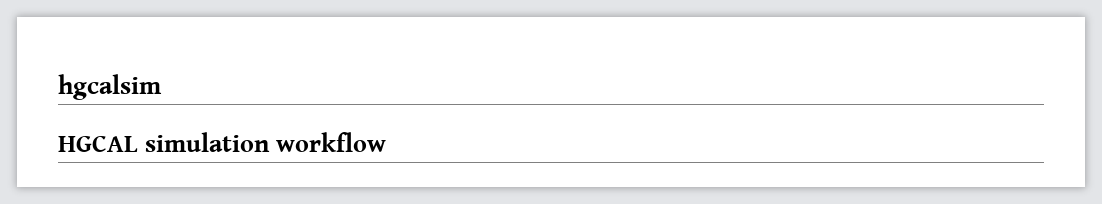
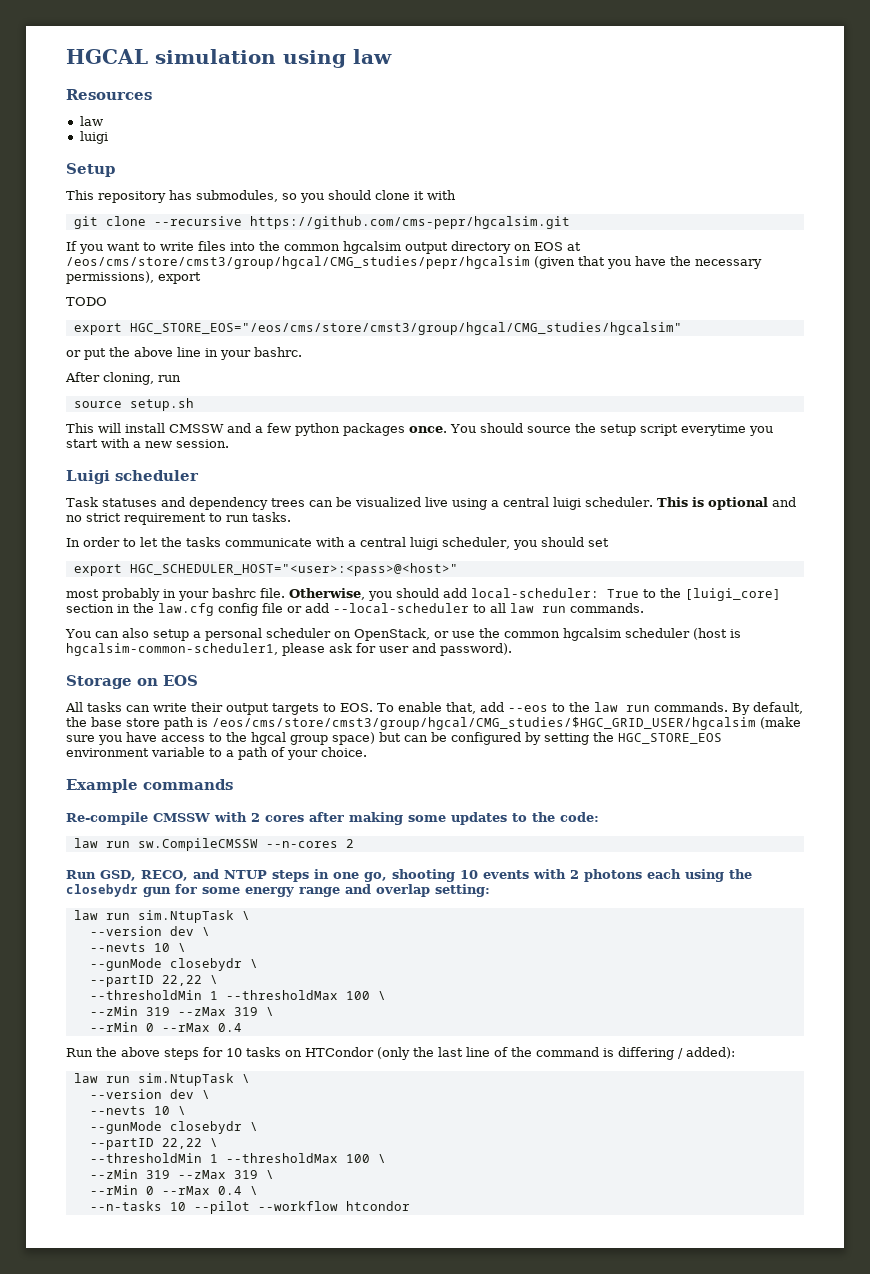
[58,74,162,100] hgcalsim // -> (66, 56) none
[276,132,387,152] workflow -> [283,49,392,68] [66,89,152,100] [79,116,103,126] [79,131,108,144] [66,163,115,177] [66,190,456,203] [73,216,570,229] [66,241,581,254] [66,256,762,269] [66,271,201,284] [66,297,107,306] [73,322,682,335] [66,347,302,360] [65,372,181,385] [73,398,194,411] [66,423,773,436] [66,438,229,448] [66,470,199,484] [66,497,796,510] [66,512,291,525] [66,537,609,550] [73,563,458,576] [66,588,781,601] [66,603,644,616] [65,628,741,641] [66,643,512,656] [66,675,198,689] [65,702,803,715] [66,717,801,730] [66,732,722,745] [66,747,367,760] [66,779,233,793] [66,812,599,825] [73,838,354,851] [66,869,752,882] [66,884,490,897] [73,910,250,923] [89,926,210,936] [89,943,186,952] [89,958,258,971] [89,975,218,987] [89,990,386,1000] [89,1006,274,1016] [89,1022,242,1032] [66,1047,735,1060] [73,1073,250,1086] [89,1089,210,1099] [89,1106,186,1115] [89,1121,258,1134] [89,1138,218,1150] [89,1153,386,1163] [89,1169,274,1179] [89,1185,258,1195] [89,1201,410,1214] using law // Resources // law // luigi // Setup // This repository has submodules, so you should clone it with // git clone --recursive https://github.com/cms-pepr/hgcalsim.git // If you want to write files into the common hgcalsim output directory on EOS at /eos/cms/store/cmst3/group/hgcal/CMG_studies/pepr/hgcalsim (given that you have the necessary permissions), export // TODO // export HGC_STORE_EOS="/eos/cms/store/cmst3/group/hgcal/CMG_studies/hgcalsim" // or put the above line in your bashrc. // After cloning, run // source setup.sh // This will install CMSSW and a few python packages once. You should source the setup script everytime you start with a new session. // Luigi scheduler // Task statuses and dependency trees can be visualized live using a central luigi scheduler. This is optional and no strict requirement to run tasks. // In order to let the tasks communicate with a central luigi scheduler, you should set // export HGC_SCHEDULER_HOST="<user>:<pass>@<host>" // most probably in your bashrc file. Otherwise, you should add local-scheduler: True to the [luigi_core] section in the law.cfg config file or add --local-scheduler to all law run commands. // You can also setup a personal scheduler on OpenStack, or use the common hgcalsim scheduler (host is hgcalsim-common-scheduler1, please ask for user and password). // Storage on EOS // All tasks can write their output targets to EOS. To enable that, add --eos to the law run commands. By default, the base store path is /eos/cms/store/cmst3/group/hgcal/CMG_studies/$HGC_GRID_USER/hgcalsim (make sure you have access to the hgcal group space) but can be configured by setting the HGC_STORE_EOS environment variable to a path of your choice. // Example commands // Re-compile CMSSW with 2 cores after making some updates to the code: // law run sw.CompileCMSSW --n-cores 2 // Run GSD, RECO, and NTUP steps in one go, shooting 10 events with 2 photons each using the closebydr gun for some energy range and overlap setting: // law run sim.NtupTask \ // --version dev \ // --nevts 10 \ // --gunMode closebydr \ // --partID 22,22 \ // --thresholdMin 1 --thresholdMax 100 \ // --zMin 319 --zMax 319 \ // --rMin 0 --rMax 0.4 // Run the above steps for 10 tasks on HTCondor (only the last line of the command is differing / added): // law run sim.NtupTask \ // --version dev \ // --nevts 10 \ // --gunMode closebydr \ // --partID 22,22 \ // --thresholdMin 1 --thresholdMax 100 \ // --zMin 319 --zMax 319 \ // --rMin 0 --rMax 0.4 \ // --n-tasks 10 --pilot --workflow htcondor

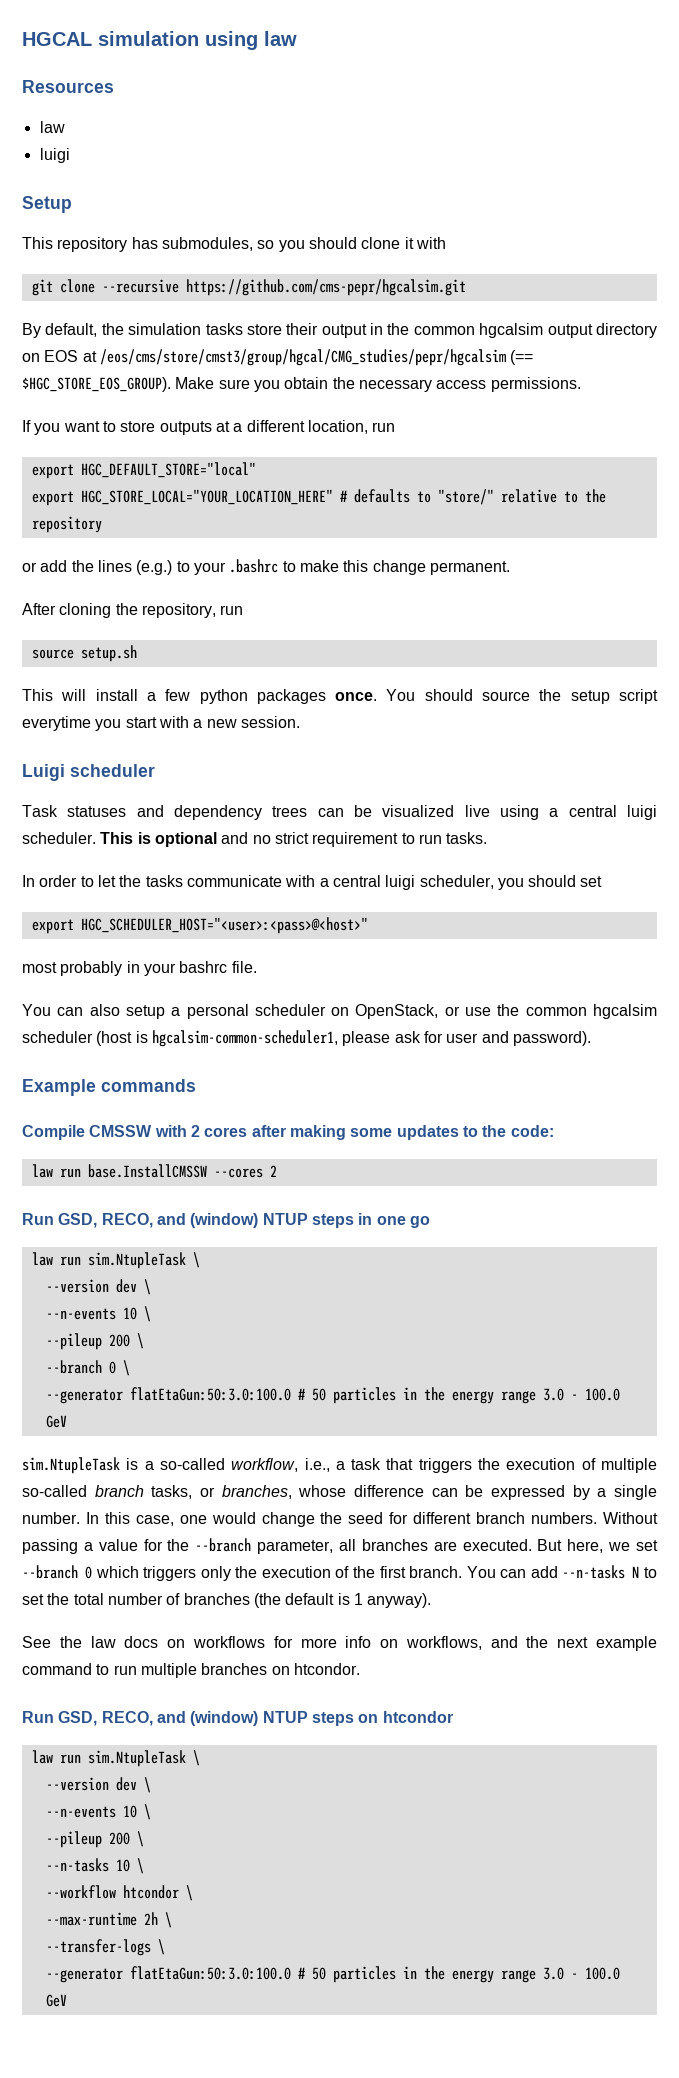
[66,241,255,254] If you want to write files into -> [22,323,384,338] By default, the simulation tasks store their output in
[534,256,762,269] [66,271,201,284] [66,297,107,306] [73,322,682,335] [66,347,302,360] [65,372,154,385] (given that you have the necessary permissions), export // TODO // export HGC_STORE_EOS="/eos/cms/store/cmst3/group/hgcal/CMG_studies/hgcalsim" // or put the above line in your bashrc. // After cloning, -> [510,350,534,365] [22,377,581,392] [22,420,396,435] [31,462,256,479] [31,489,606,506] [31,516,102,533] [22,559,510,575] [22,603,216,618] (== $HGC_STORE_EOS_GROUP). Make sure you obtain the necessary access permissions. // If you want to store outputs at a different location, run // export HGC_DEFAULT_STORE="local" // export HGC_STORE_LOCAL="YOUR_LOCATION_HERE" # defaults to "store/" relative to the repository // or add the lines (e.g.) to your .bashrc to make this change permanent. // After cloning the repository,
[169,423,251,433] CMSSW and -> (138, 695) none
[289,588,781,601] [66,603,644,616] Otherwise, you should add local-scheduler: True to the [luigi_core] section in the law.cfg config file or add --local-scheduler to all law run commands. -> (257, 967) none
[66,675,198,689] [65,702,803,715] [66,717,801,730] [66,732,722,745] [66,747,367,760] // Storage on EOS // All tasks can write their output targets to EOS. To enable that, add --eos to the law run commands. By default, the base store path is /eos/cms/store/cmst3/group/hgcal/CMG_studies/$HGC_GRID_USER/hgcalsim (make sure you have access to the hgcal group space) but can be configured by setting the HGC_STORE_EOS environment variable to a path of your choice. -> (591, 1038) none
[66,812,148,825] Re-compile -> [22,1125,85,1140] Compile
[137,838,338,851] sw.CompileCMSSW --n-cores -> [87,1164,263,1178] base.InstallCMSSW --cores
(219, 874) none -> [190,1213,259,1228] (window)
[364,869,752,882] [66,884,490,897] [73,910,250,923] [89,926,210,936] [89,943,186,952] [89,958,258,971] [89,975,218,987] [89,990,386,1000] [89,1006,274,1016] [89,1022,242,1032] [66,1047,735,1060] [73,1073,250,1086] [89,1089,210,1099] [89,1106,186,1115] [89,1121,258,1134] [89,1138,218,1150] [89,1153,386,1163] [89,1169,274,1179] [89,1185,242,1195] go, shooting 10 events with 2 photons each using the closebydr gun for some energy range and overlap setting: // law run sim.NtupTask \ // --version dev \ // --nevts 10 \ // --gunMode closebydr \ // --partID 22,22 \ // --thresholdMin 1 --thresholdMax 100 \ // --zMin 319 --zMax 319 \ // --rMin 0 --rMax 0.4 // Run the above steps for 10 tasks on HTCondor (only the last line of the command is differing / added): // law run sim.NtupTask \ // --version dev \ // --nevts 10 \ // --gunMode closebydr \ // --partID 22,22 \ // --thresholdMin 1 --thresholdMax 100 \ // --zMin 319 --zMax 319 \ // --rMin 0 --rMax 0.4 -> [409,1216,430,1228] [31,1252,200,1269] [45,1279,151,1295] [45,1306,151,1322] [45,1333,144,1350] [45,1360,130,1376] [45,1387,620,1404] [45,1415,67,1428] [22,1457,657,1474] [22,1485,657,1500] [22,1512,658,1527] [22,1538,658,1554] [22,1565,657,1581] [22,1593,432,1608] [22,1636,657,1651] [22,1663,360,1678] [22,1711,453,1726] [31,1750,200,1767] [45,1777,151,1793] [45,1804,151,1820] [45,1831,130,1848] go // law run sim.NtupleTask \ // --version dev \ // --n-events 10 \ // --pileup 200 \ // --branch 0 \ // --generator flatEtaGun:50:3.0:100.0 # 50 particles in the energy range 3.0 - 100.0 GeV // sim.NtupleTask is a so-called workflow, i.e., a task that triggers the execution of multiple so-called branch tasks, or branches, whose difference can be expressed by a single number. In this case, one would change the seed for different branch numbers. Without passing a value for the --branch parameter, all branches are executed. But here, we set --branch 0 which triggers only the execution of the first branch. You can add --n-tasks N to set the total number of branches (the default is 1 anyway). // See the law docs on workflows for more info on workflows, and the next example command to run multiple branches on htcondor. // Run GSD, RECO, and (window) NTUP steps on htcondor // law run sim.NtupleTask \ // --version dev \ // --n-events 10 \ // --pileup 200
[193,1201,250,1214] --pilot -> [136,1858,144,1874] \ //
(410, 1206) none -> [185,1885,193,1901] [45,1912,172,1928] [45,1939,165,1956] [45,1966,620,1983] [45,1994,67,2007] \ // --max-runtime 2h \ // --transfer-logs \ // --generator flatEtaGun:50:3.0:100.0 # 50 particles in the energy range 3.0 - 100.0 GeV

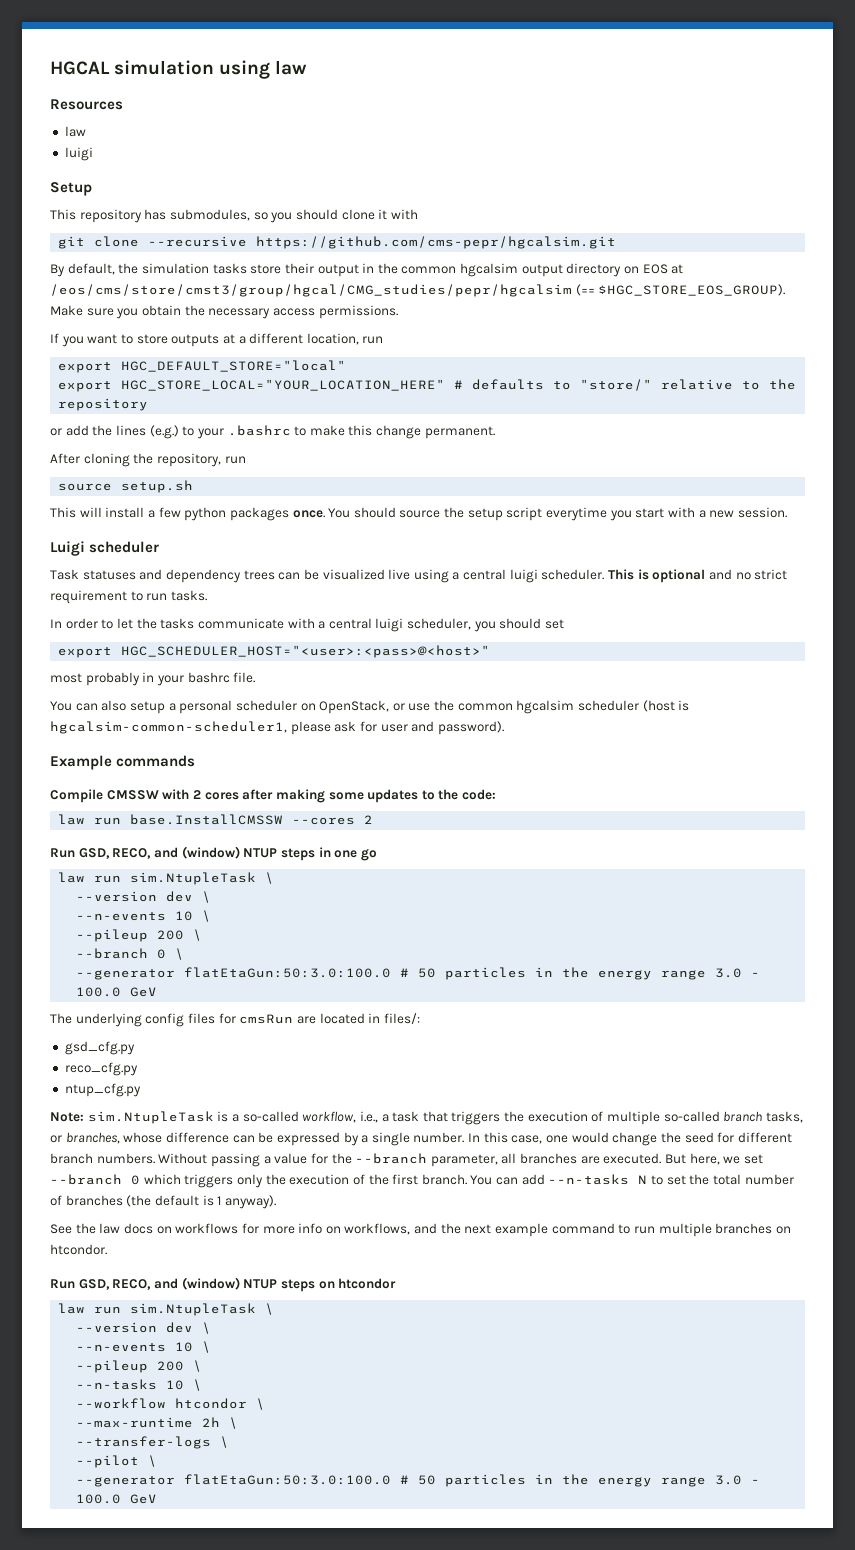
(67, 1421) none -> [50,1013,420,1027] [64,1041,135,1055] [64,1062,138,1076] [64,1083,141,1097] [50,1112,84,1122] The underlying config files for cmsRun are located in files/: // gsd_cfg.py // reco_cfg.py // ntup_cfg.py // Note:
(165, 1947) none -> [76,1455,158,1468] // --pilot \

